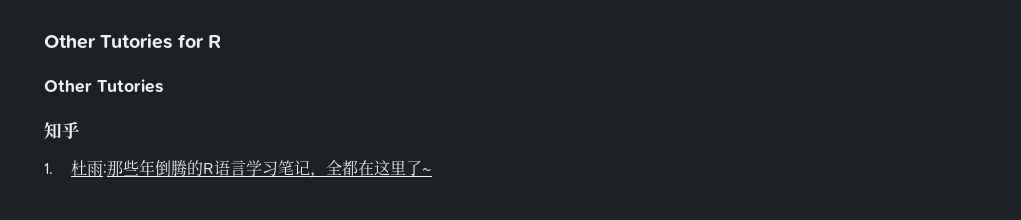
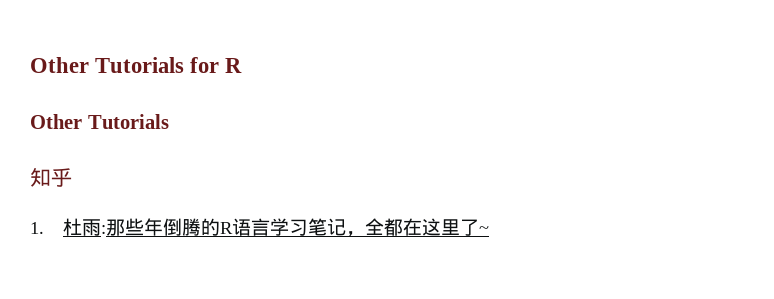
[44,34,173,49] Other Tutories -> [30,57,185,73] Other Tutorials
[97,79,163,93] Tutories -> [87,114,169,129] Tutorials

